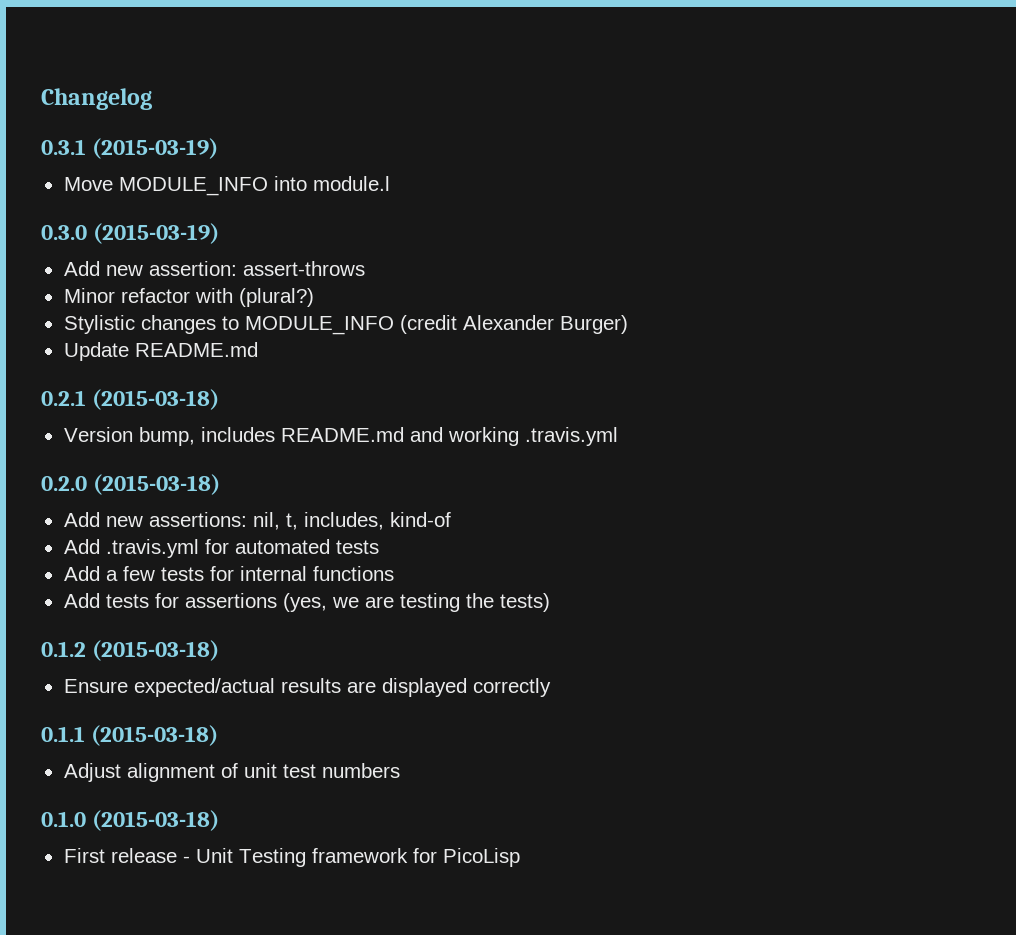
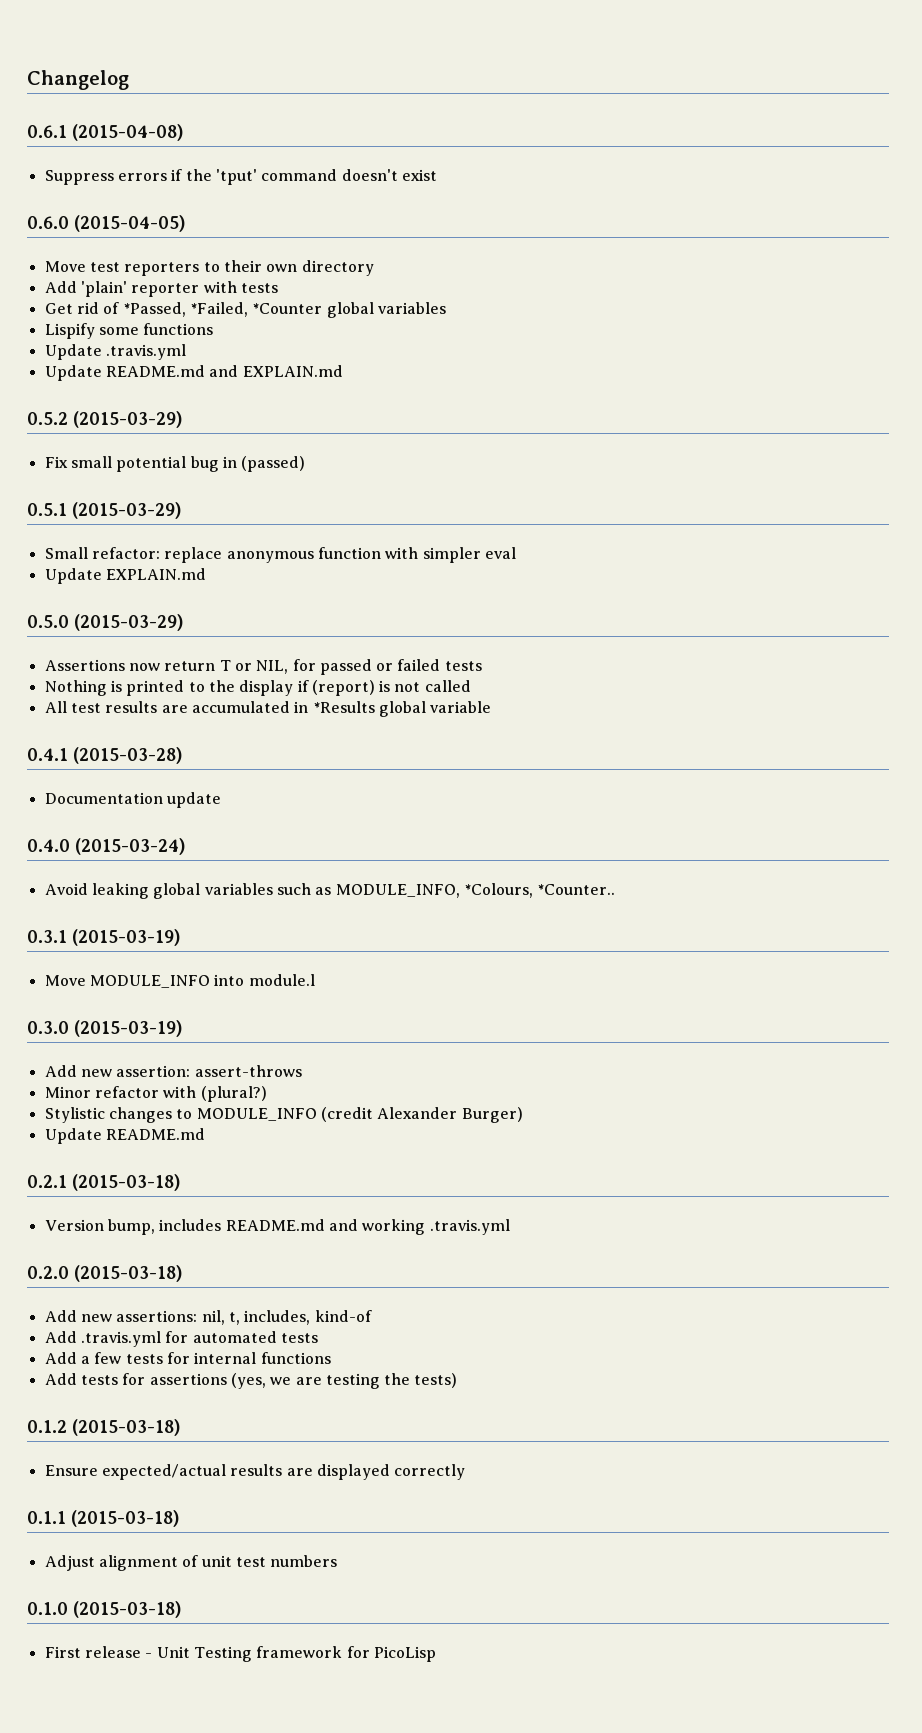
(152, 99) none -> [27,124,184,141] [44,169,437,185] [27,215,186,232] [44,260,374,276] [44,281,278,297] [44,302,446,318] [44,323,214,339] [44,344,186,360] [44,365,343,381] [27,411,183,428] [44,456,306,472] [27,502,182,519] [44,547,516,563] [44,568,206,584] [27,614,184,631] [44,659,482,675] [44,680,471,696] [44,701,492,717] [27,747,183,764] [44,792,221,808] [27,838,186,855] [44,883,616,899] // 0.6.1 (2015-04-08) // Suppress errors if the 'tput' command doesn't exist // 0.6.0 (2015-04-05) // Move test reporters to their own directory // Add 'plain' reporter with tests // Get rid of *Passed, *Failed, *Counter global variables // Lispify some functions // Update .travis.yml // Update README.md and EXPLAIN.md // 0.5.2 (2015-03-29) // Fix small potential bug in (passed) // 0.5.1 (2015-03-29) // Small refactor: replace anonymous function with simpler eval // Update EXPLAIN.md // 0.5.0 (2015-03-29) // Assertions now return T or NIL, for passed or failed tests // Nothing is printed to the display if (report) is not called // All test results are accumulated in *Results global variable // 0.4.1 (2015-03-28) // Documentation update // 0.4.0 (2015-03-24) // Avoid leaking global variables such as MODULE_INFO, *Colours, *Counter..

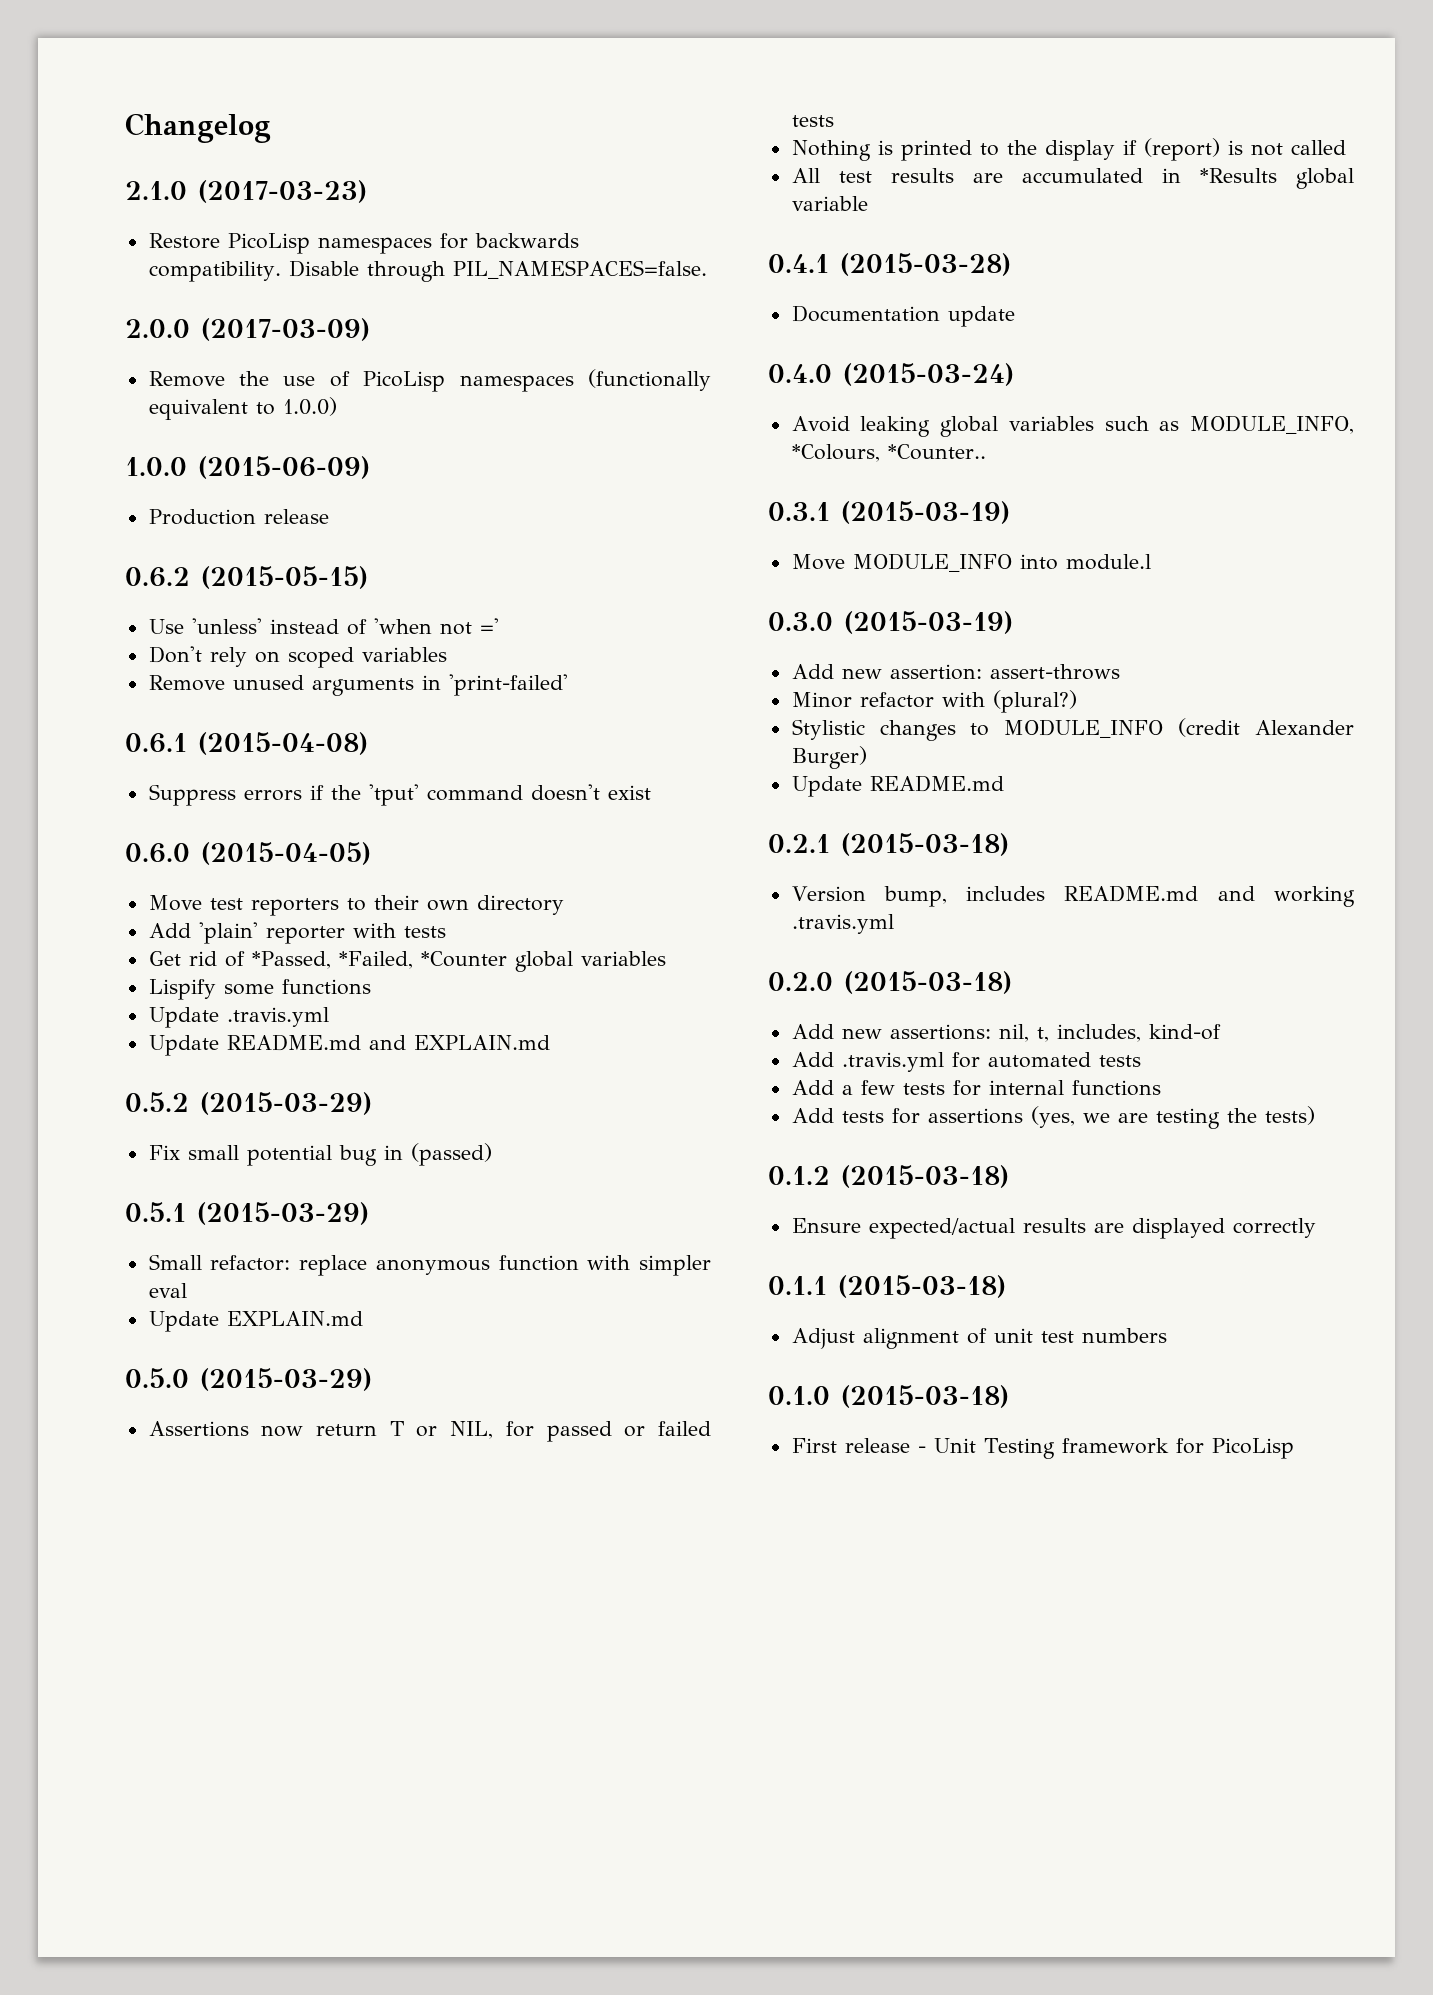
(129, 80) none -> [125,180,367,203] [148,233,579,254] [148,260,707,282] [125,318,370,341] [148,369,711,392] [148,397,337,420] [125,456,370,479] [148,509,329,525] [125,566,368,589] [148,618,499,635] [148,646,447,668] [148,674,568,696] // 2.1.0 (2017-03-23) // Restore PicoLisp namespaces for backwards compatibility. Disable through PIL_NAMESPACES=false. // 2.0.0 (2017-03-09) // Remove the use of PicoLisp namespaces (functionally equivalent to 1.0.0) // 1.0.0 (2015-06-09) // Production release // 0.6.2 (2015-05-15) // Use 'unless' instead of 'when not =' // Don't rely on scoped variables // Remove unused arguments in 'print-failed'

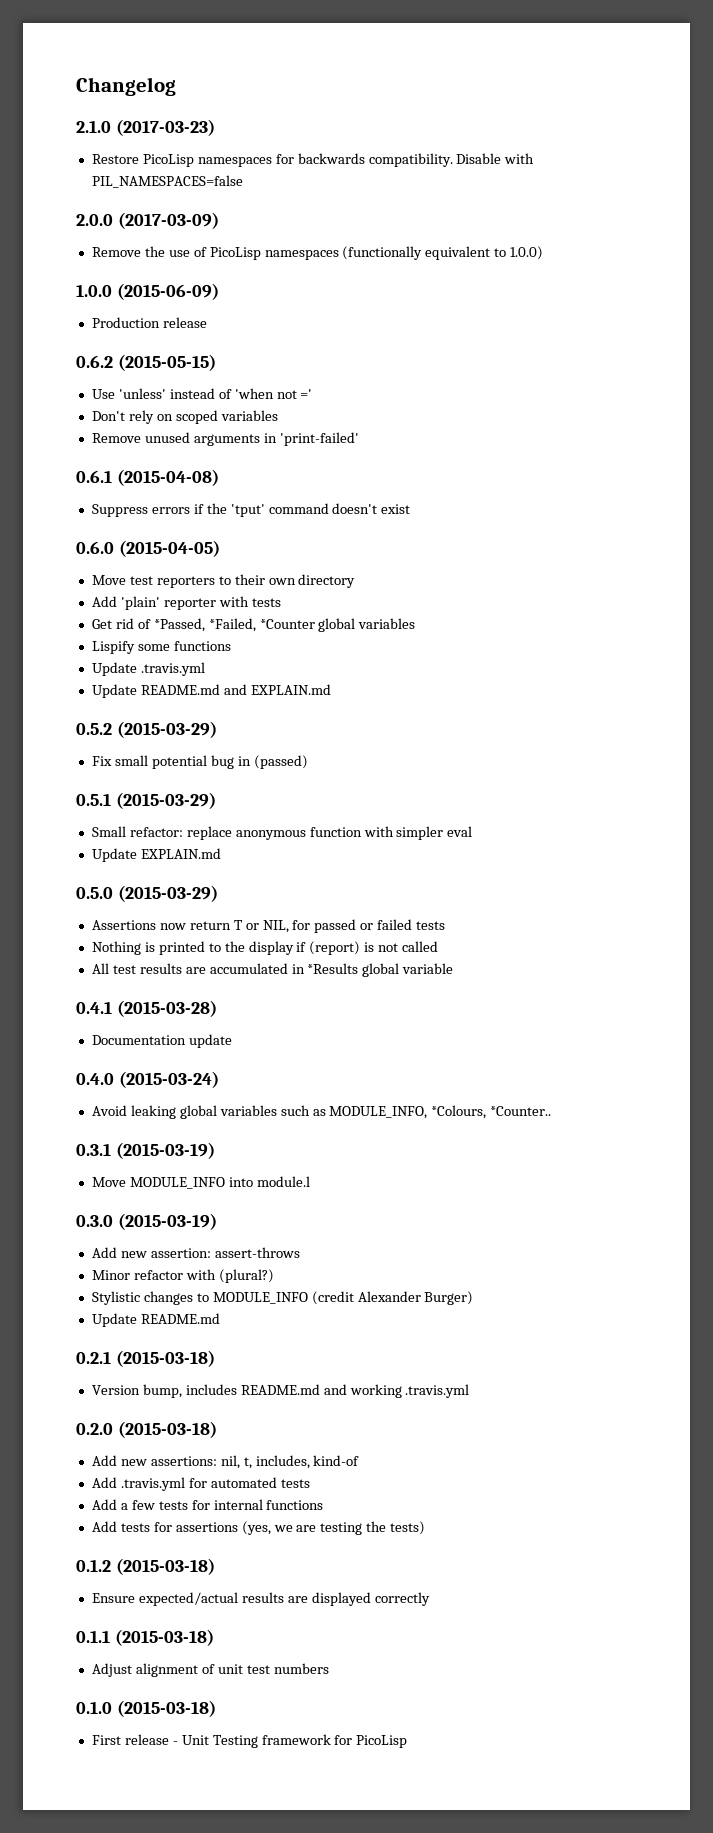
[366,260,707,282] through PIL_NAMESPACES=false. -> [504,153,535,164] [91,175,243,188] with PIL_NAMESPACES=false

